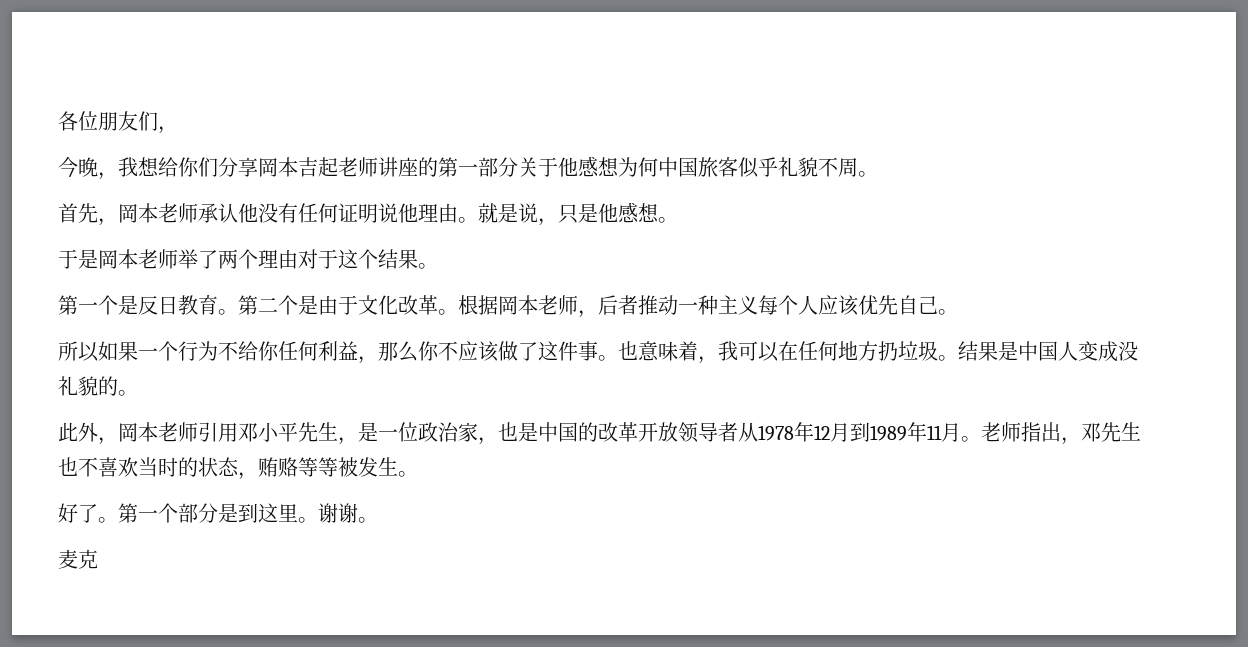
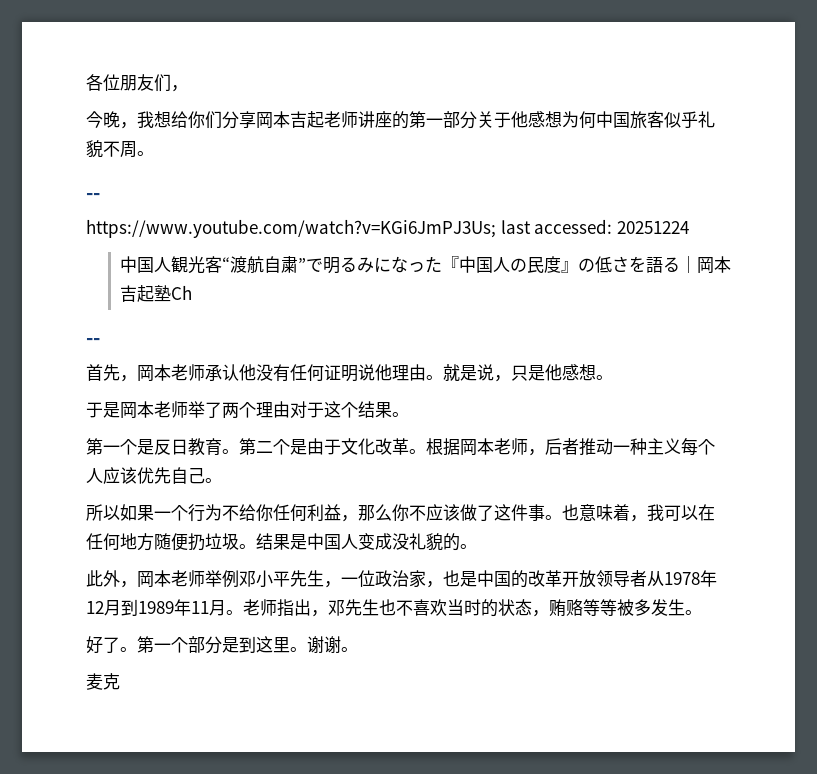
(878, 174) none -> [86,193,100,200] [86,219,689,238] [119,256,731,274] [119,285,192,302] [86,338,100,345] // -- // https://www.youtube.com/watch?v=KGi6JmPJ3Us; last accessed: 20251224 // 中国人観光客“渡航自粛”で明るみになった『中国人の民度』の低さを語る｜岡本吉起塾Ch // --
(878, 351) none -> [154,533,188,551] 随便
[198,422,238,442] 引用 -> [205,570,239,588] 举例
[358,422,378,442] 是 -> (341, 584) none
(358, 467) none -> [634,599,651,616] 多

